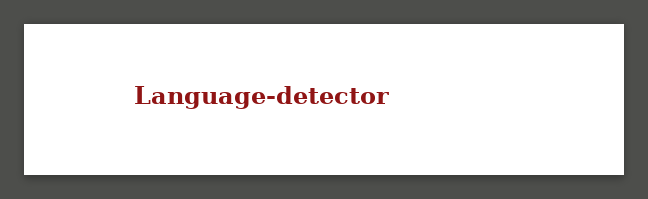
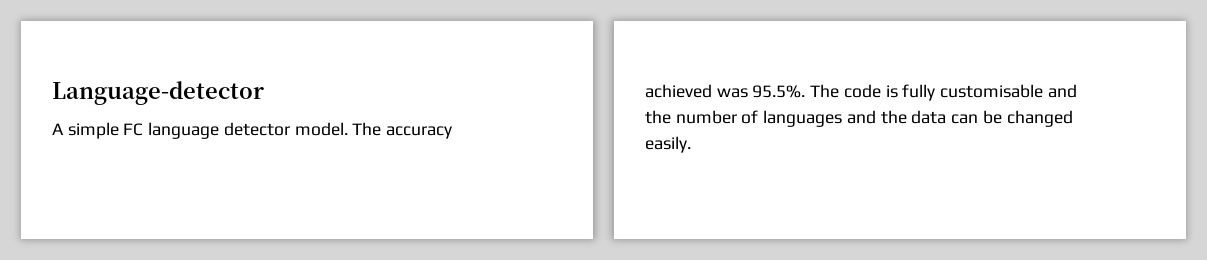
(389, 97) none -> [52,122,453,139] [645,84,1077,101] [645,110,1073,127] [645,136,691,153] // A simple FC language detector model. The accuracy achieved was 95.5%. The code is fully customisable and the number of languages and the data can be changed easily.

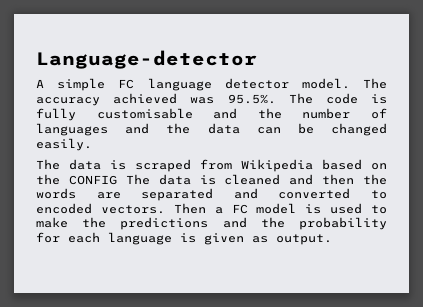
(691, 144) none -> [36,159,387,172] [36,174,387,185] [36,188,387,201] [36,203,387,214] [36,217,387,230] [36,232,332,245] // The data is scraped from Wikipedia based on the CONFIG The data is cleaned and then the words are separated and converted to encoded vectors. Then a FC model is used to make the predictions and the probability for each language is given as output.

